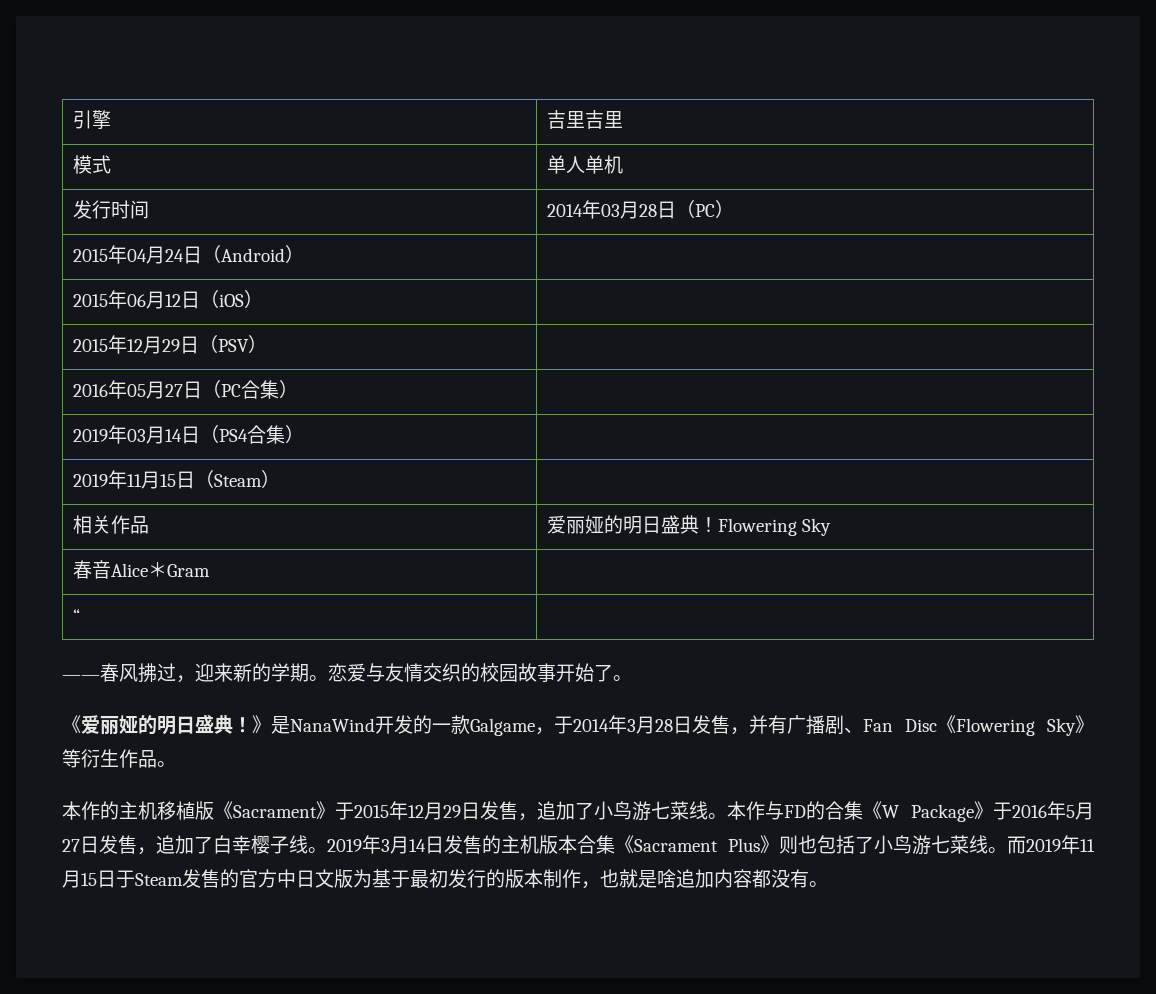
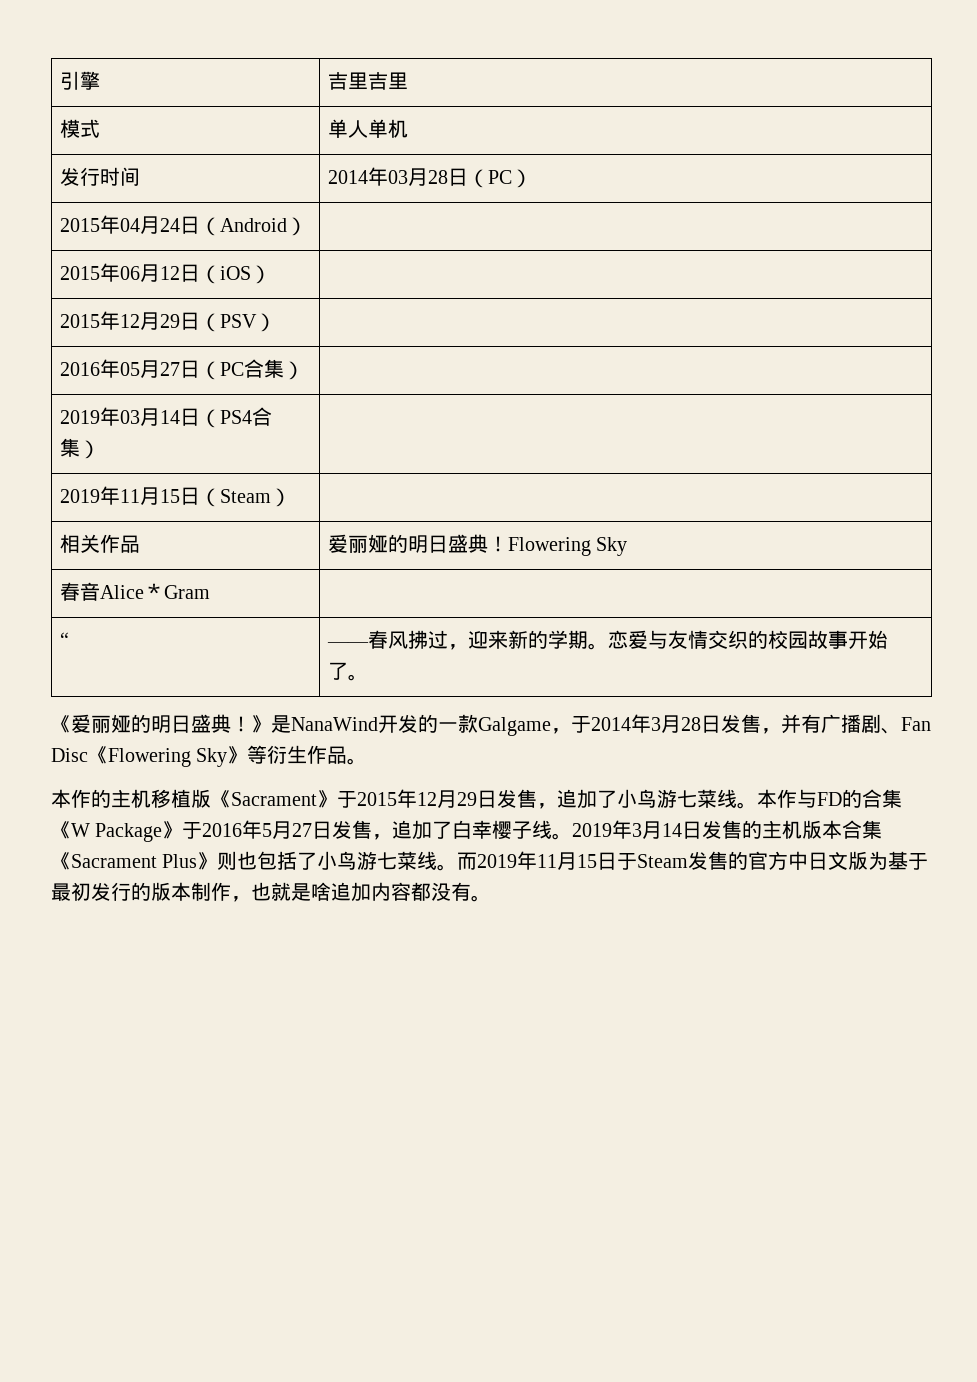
(80, 615) // -> (69, 639) none

